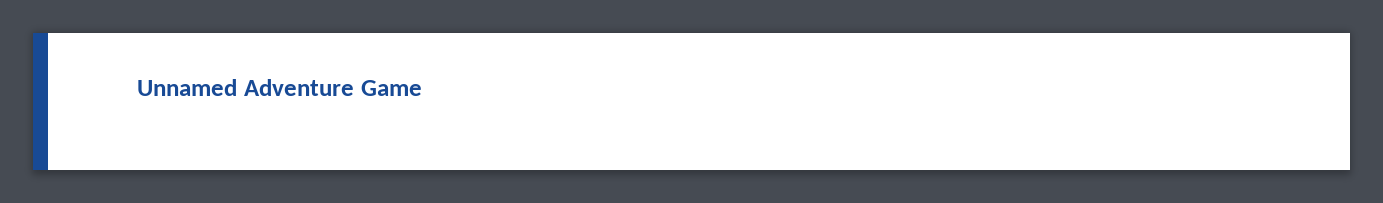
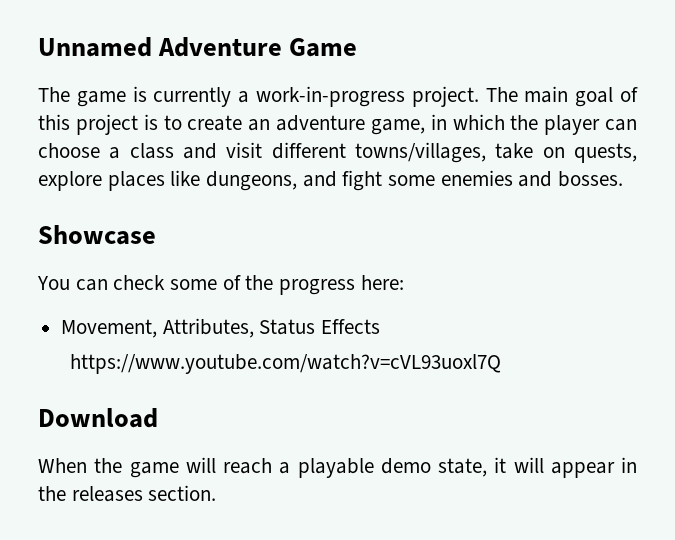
(422, 88) none -> [38,86,638,107] [38,114,637,135] [38,142,638,163] [38,170,624,191] [38,225,156,245] [37,275,404,295] [61,318,381,338] [70,354,502,374] [38,408,158,428] [38,457,637,478] [38,485,217,502] // The game is currently a work-in-progress project. The main goal of this project is to create an adventure game, in which the player can choose a class and visit different towns/villages, take on quests, explore places like dungeons, and fight some enemies and bosses. // Showcase // You can check some of the progress here: // Movement, Attributes, Status Effects // https://www.youtube.com/watch?v=cVL93uoxl7Q // Download // When the game will reach a playable demo state, it will appear in the releases section.

